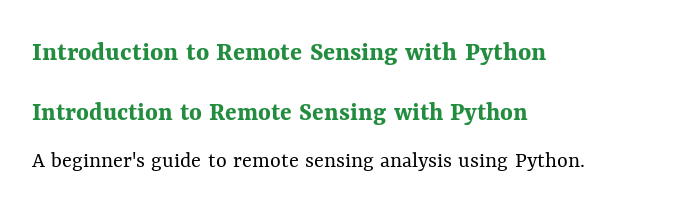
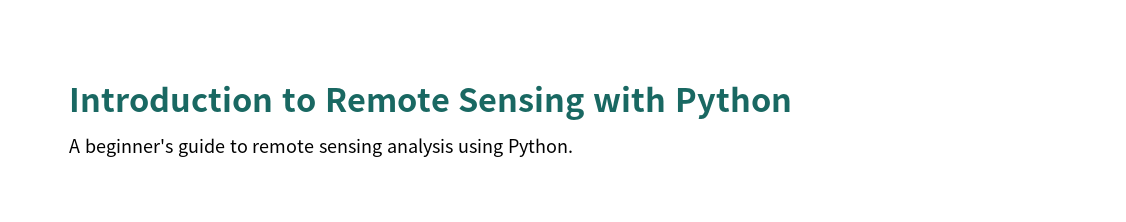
[32,42,546,65] [32,102,528,125] Introduction to Remote Sensing with Python // Introduction to Remote Sensing with Python -> [69,85,792,120] Introduction to Remote Sensing with Python

